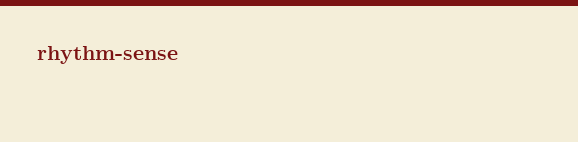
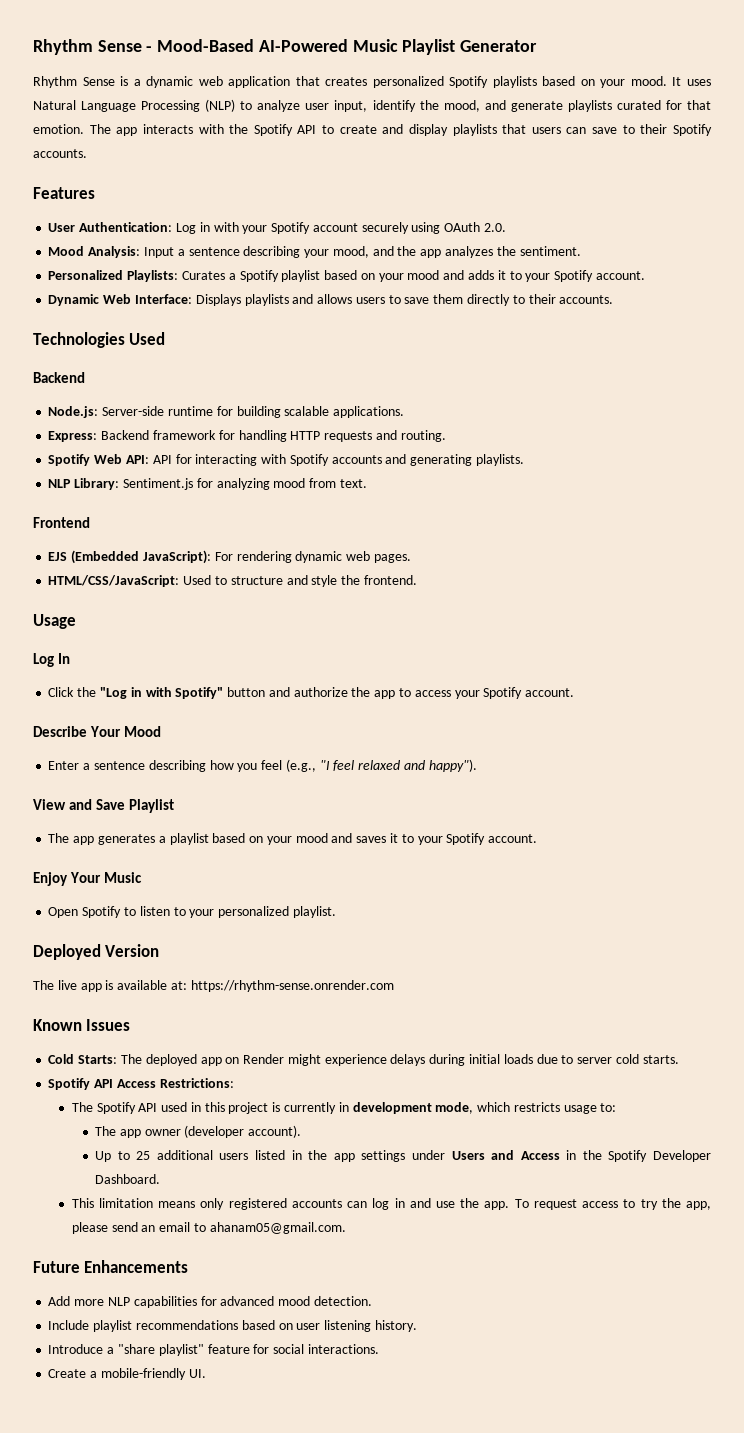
[37,46,178,64] rhythm-sense -> [33,39,538,55] [33,76,711,88] [33,99,711,112] [33,124,713,136] [33,149,87,158] [33,187,95,199] [48,222,506,234] [48,246,581,258] [48,270,645,282] [48,294,614,306] [33,332,166,348] [33,372,85,383] [48,406,405,418] [48,430,446,442] [48,454,524,466] [48,478,367,490] [33,517,90,528] [48,550,411,564] [48,575,417,587] [33,614,76,629] [33,653,71,667] [48,687,575,699] [33,726,162,737] [48,759,477,772] [33,799,175,813] [48,833,538,845] [33,872,143,886] [48,906,336,918] [33,944,160,960] [33,980,394,992] [33,1019,131,1031] [48,1054,679,1066] [48,1078,234,1090] [71,1102,617,1114] [95,1125,302,1138] [95,1150,711,1162] [95,1174,161,1184] [71,1198,711,1210] [71,1222,346,1234] [33,1260,189,1273] [48,1296,372,1308] [48,1320,417,1332] [48,1344,379,1356] [48,1368,206,1380] Rhythm Sense - Mood-Based AI-Powered Music Playlist Generator // Rhythm Sense is a dynamic web application that creates personalized Spotify playlists based on your mood. It uses Natural Language Processing (NLP) to analyze user input, identify the mood, and generate playlists curated for that emotion. The app interacts with the Spotify API to create and display playlists that users can save to their Spotify accounts. // Features // User Authentication: Log in with your Spotify account securely using OAuth 2.0. // Mood Analysis: Input a sentence describing your mood, and the app analyzes the sentiment. // Personalized Playlists: Curates a Spotify playlist based on your mood and adds it to your Spotify account. // Dynamic Web Interface: Displays playlists and allows users to save them directly to their accounts. // Technologies Used // Backend // Node.js: Server-side runtime for building scalable applications. // Express: Backend framework for handling HTTP requests and routing. // Spotify Web API: API for interacting with Spotify accounts and generating playlists. // NLP Library: Sentiment.js for analyzing mood from text. // Frontend // EJS (Embedded JavaScript): For rendering dynamic web pages. // HTML/CSS/JavaScript: Used to structure and style the frontend. // Usage // Log In // Click the "Log in with Spotify" button and authorize the app to access your Spotify account. // Describe Your Mood // Enter a sentence describing how you feel (e.g., "I feel relaxed and happy"). // View and Save Playlist // The app generates a playlist based on your mood and saves it to your Spotify account. // Enjoy Your Music // Open Spotify to listen to your personalized playlist. // Deployed Version // The live app is available at: https://rhythm-sense.onrender.com // Known Issues // Cold Starts: The deployed app on Render might experience delays during initial loads due to server cold starts. // Spotify API Access Restrictions: // The Spotify API used in this project is currently in development mode, which restricts usage to: // The app owner (developer account). // Up to 25 additional users listed in the app settings under Users and Access in the Spotify Developer Dashboard. // This limitation means only registered accounts can log in and use the app. To request access to try the app, please send an email to ahanam05@gmail.com. // Future Enhancements // Add more NLP capabilities for advanced mood detection. // Include playlist recommendations based on user listening history. // Introduce a "share playlist" feature for social interactions. // Create a mobile-friendly UI.

